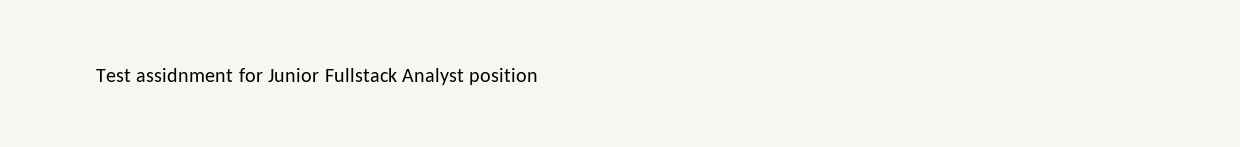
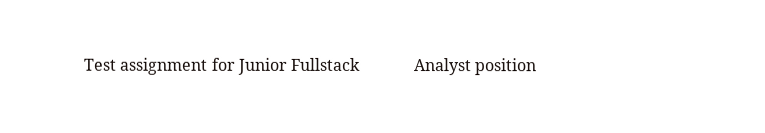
[136,68,234,82] assidnment -> [119,57,209,75] assignment

